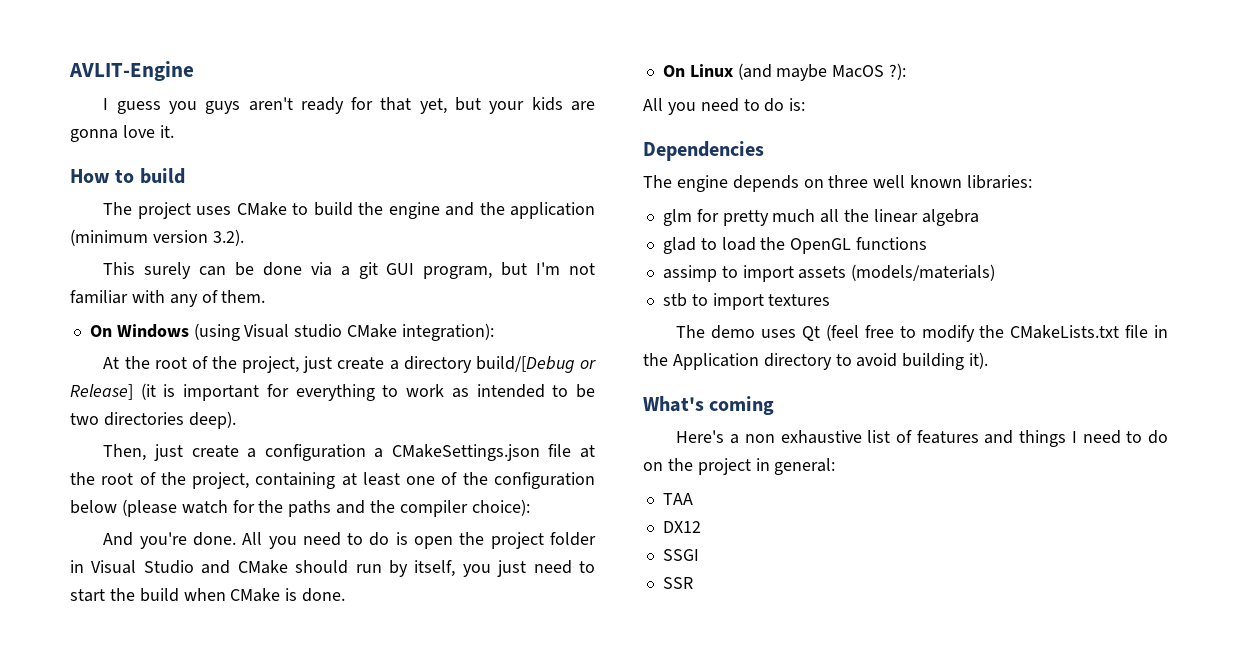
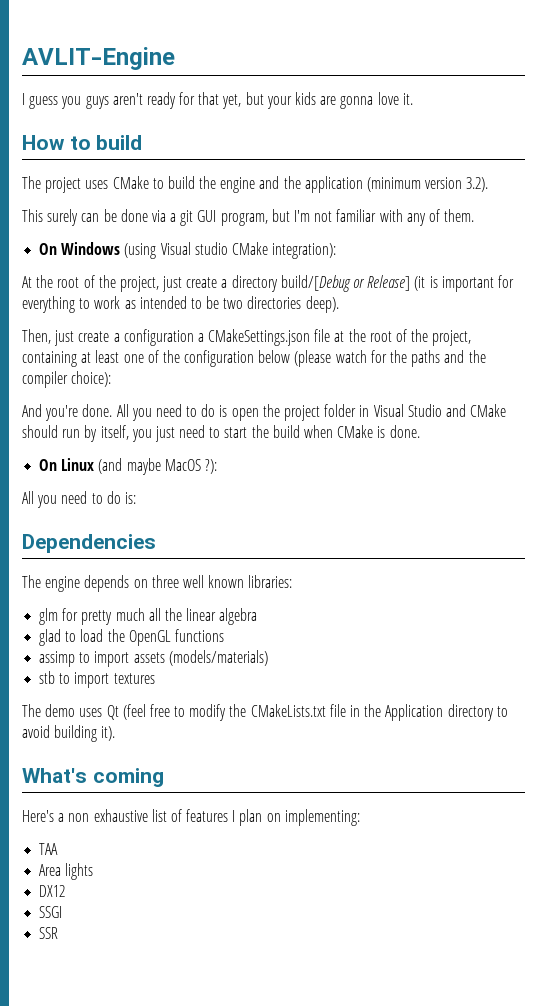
[984,430,1169,447] [643,458,836,475] and things I need to do on the project in general: -> [232,809,360,826] I plan on implementing:
(693, 499) none -> [39,863,94,880] // Area lights

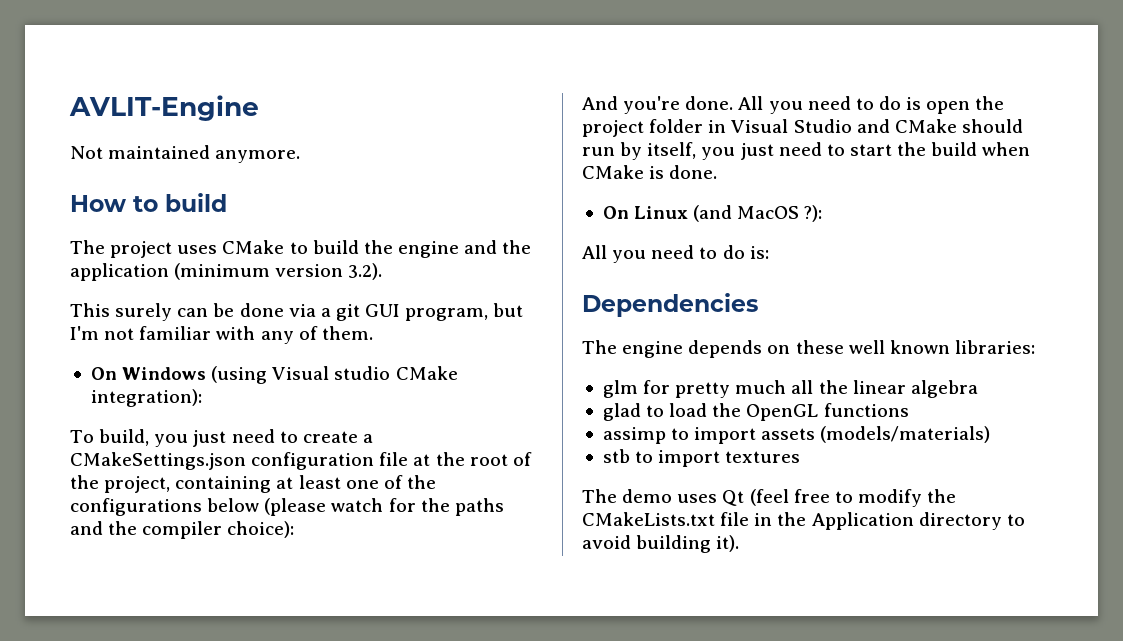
[22,92,413,109] I guess you guys aren't ready for that yet, but your kids are gonna love it. -> [70,145,301,163] Not maintained anymore.
[22,275,514,292] [22,296,339,313] [22,329,311,346] At the root of the project, just create a directory build/[Debug or Release] (it is important for everything to work as intended to be two directories deep). // Then, just create a configuration a CMakeSettings.json -> [70,429,373,447] [70,452,375,470] To build, you just need to create a CMakeSettings.json configuration
[184,350,255,367] configuration -> [70,498,202,516] configurations
[126,458,161,475] maybe -> (733, 213) none
[151,575,179,588] three -> [795,340,844,354] these
[22,768,164,787] [22,809,360,826] [39,843,59,855] [39,863,94,880] [39,885,66,897] [39,906,63,918] [39,927,59,939] // What's coming // Here's a non exhaustive list of features I plan on implementing: // TAA // Area lights // DX12 // SSGI // SSR -> (740, 543) none

